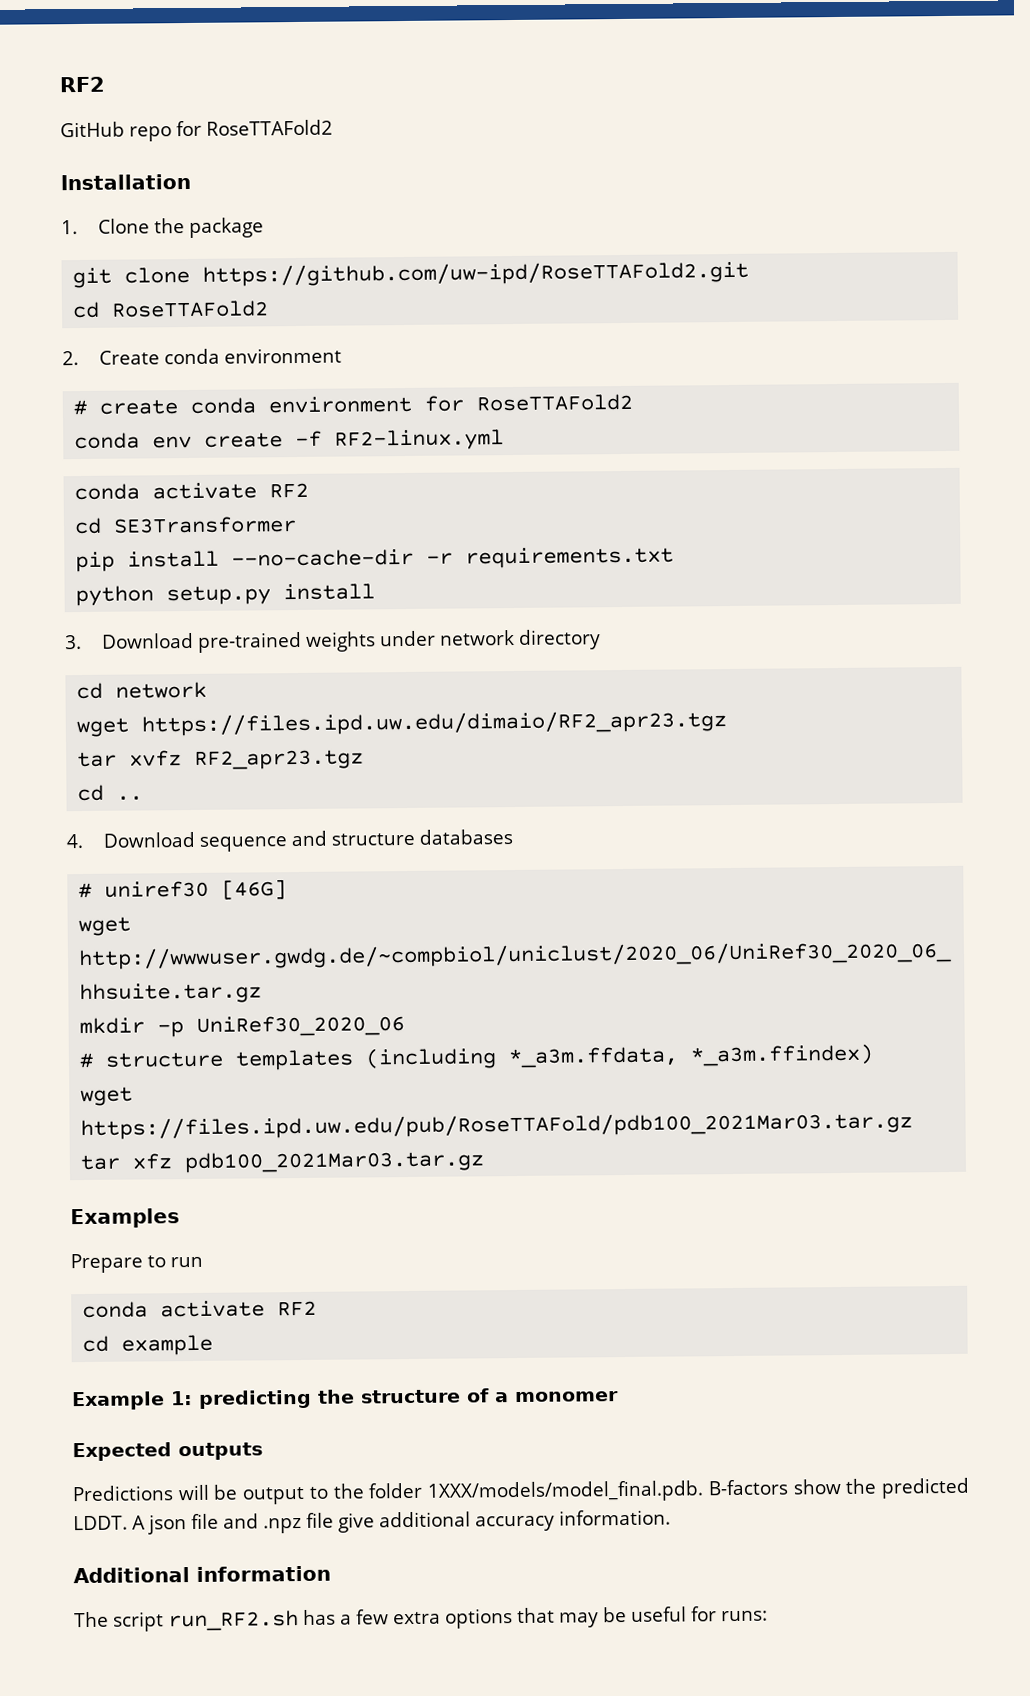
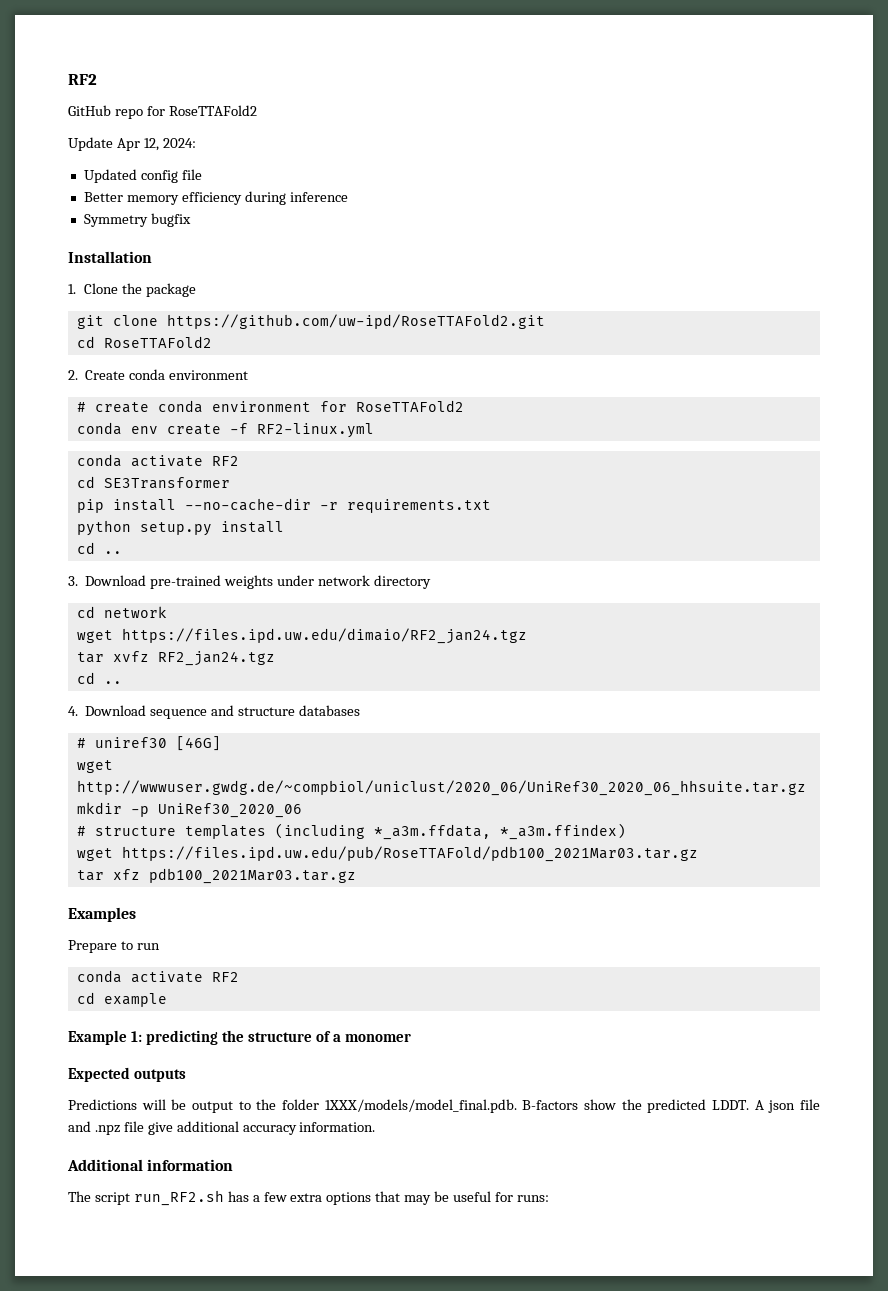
(333, 127) none -> [68,137,196,151] [83,169,202,183] [83,191,348,205] [83,213,191,227] // Update Apr 12, 2024: // Updated config file // Better memory efficiency during inference // Symmetry bugfix
(376, 592) none -> [76,542,122,554] // cd ..
[141,710,728,737] https://files.ipd.uw.edu/dimaio/RF2_apr23.tgz -> [121,628,527,644] https://files.ipd.uw.edu/dimaio/RF2_jan24.tgz
[194,749,365,770] RF2_apr23.tgz -> [157,651,275,666] RF2_jan24.tgz

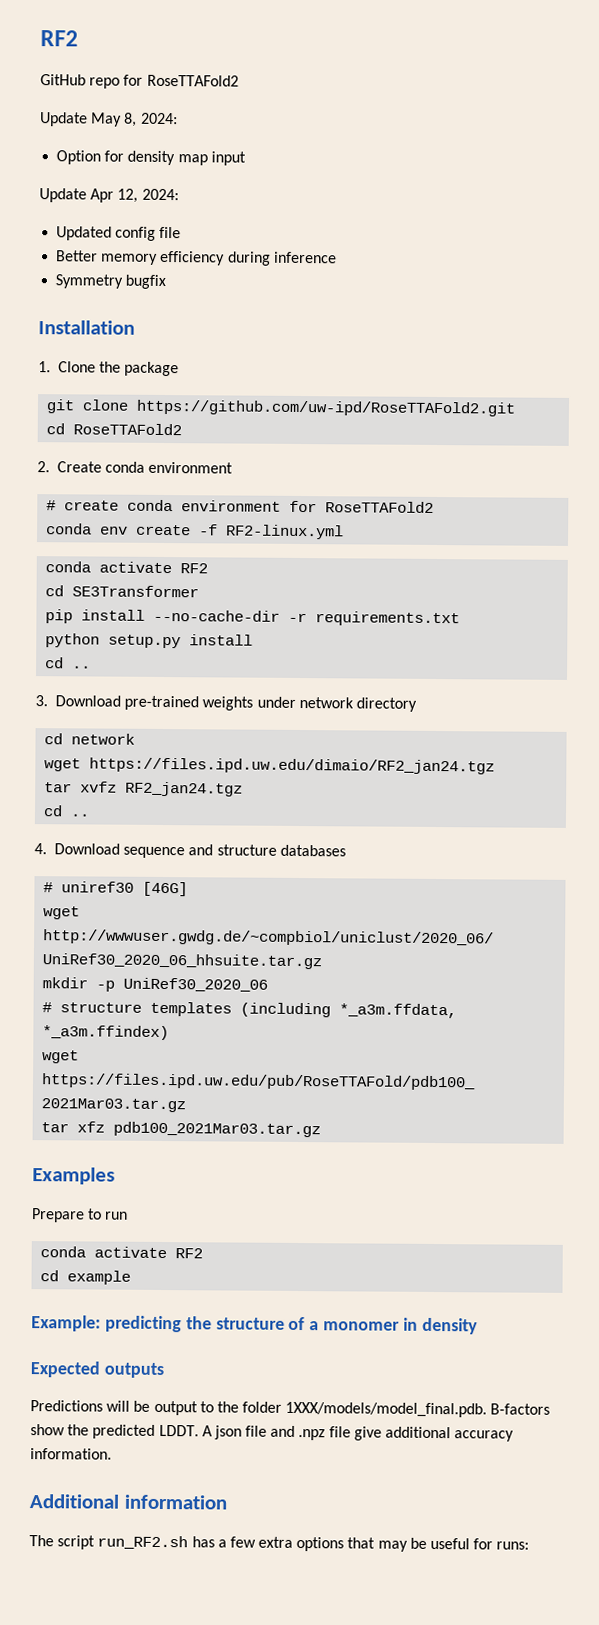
(257, 110) none -> [40,112,178,127] [56,150,246,166] // Update May 8, 2024: // Option for density map input
[68,1030,143,1045] Example 1: -> [31,1315,101,1332] Example:
(412, 1037) none -> [403,1317,478,1335] in density

